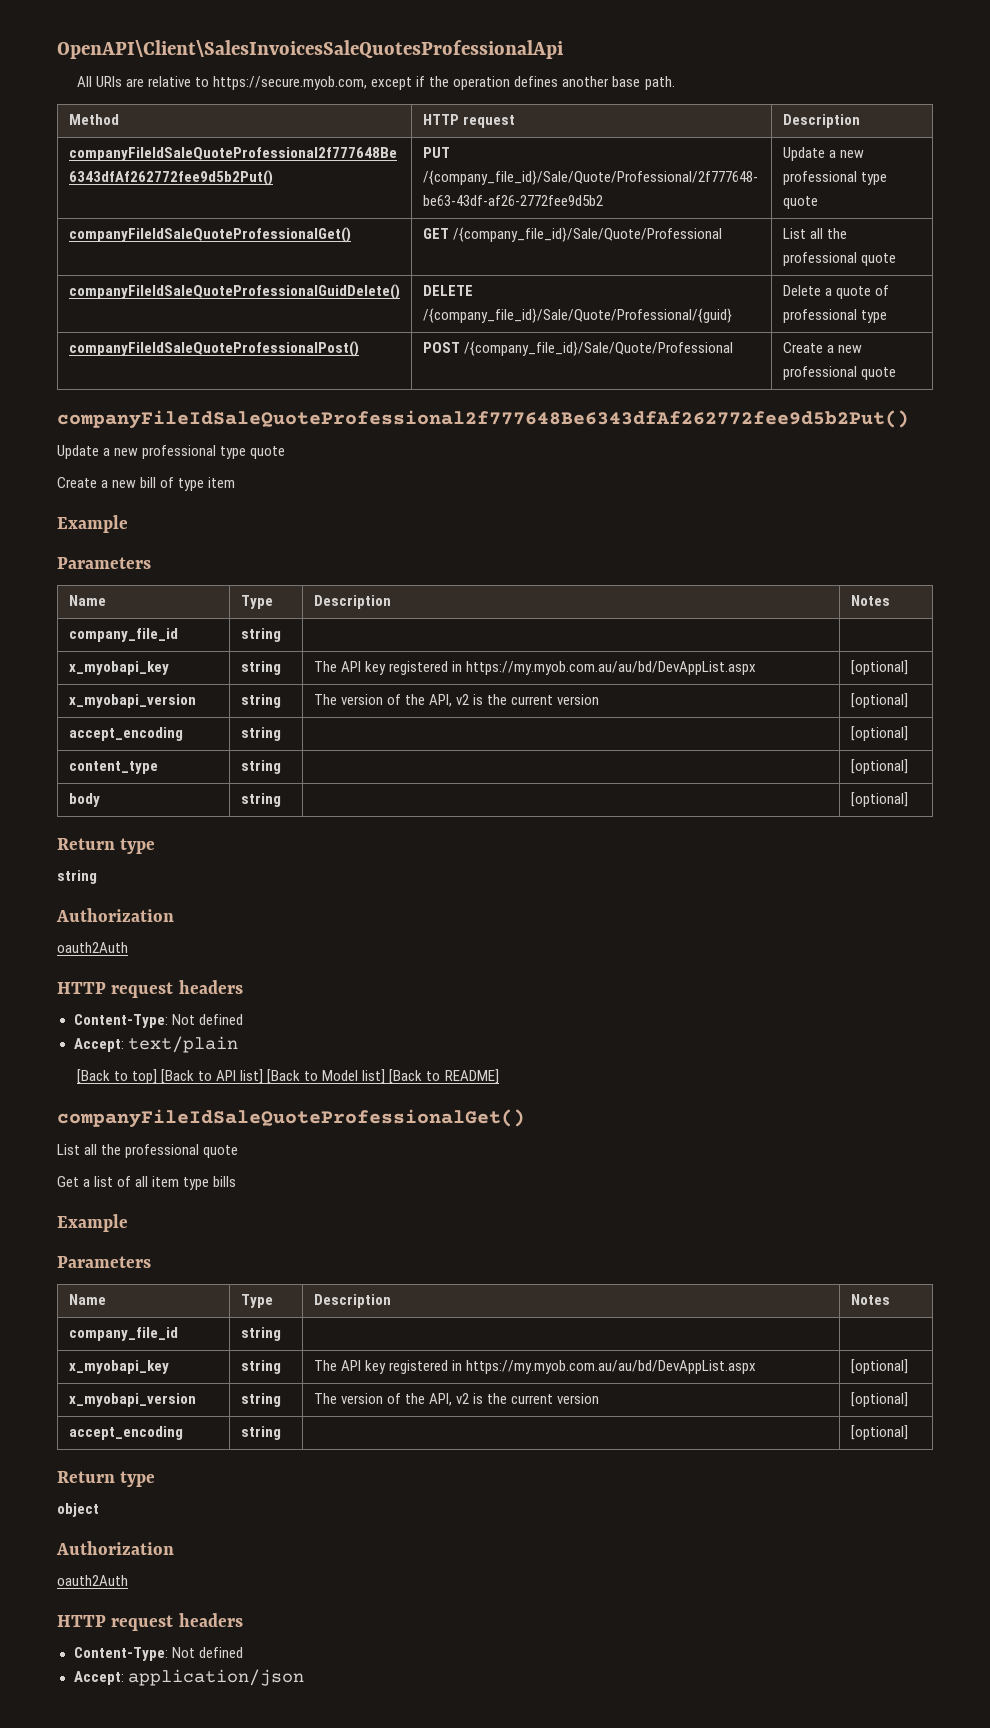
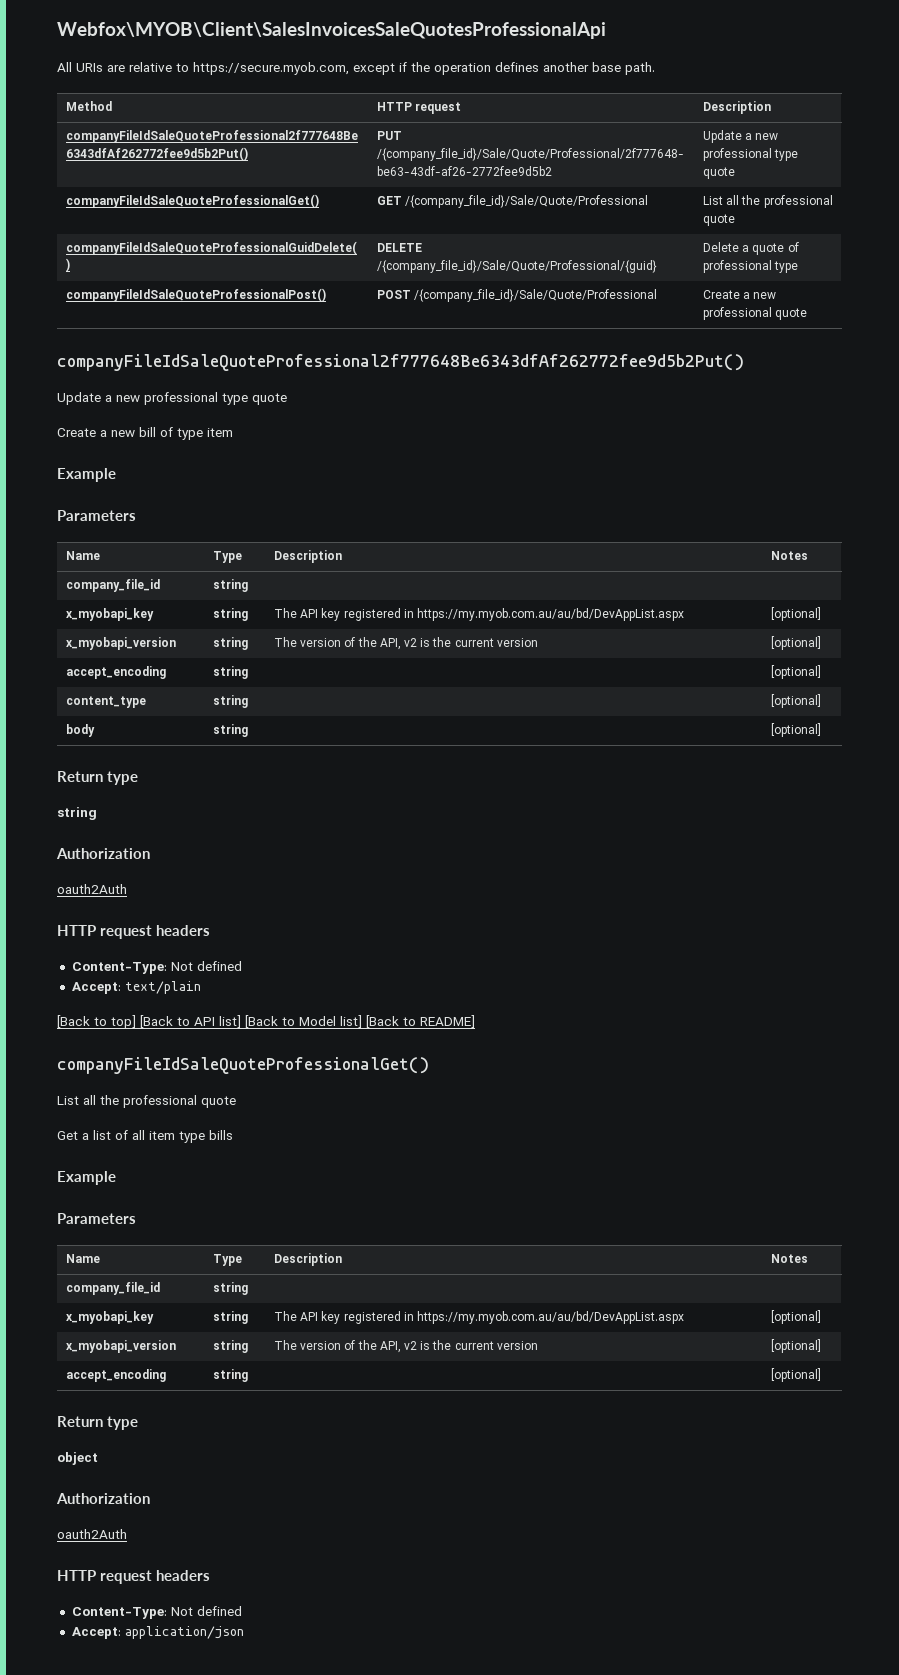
[57,40,563,59] OpenAPI\Client\SalesInvoicesSaleQuotesProfessionalApi -> [57,22,606,39] Webfox\MYOB\Client\SalesInvoicesSaleQuotesProfessionalApi

